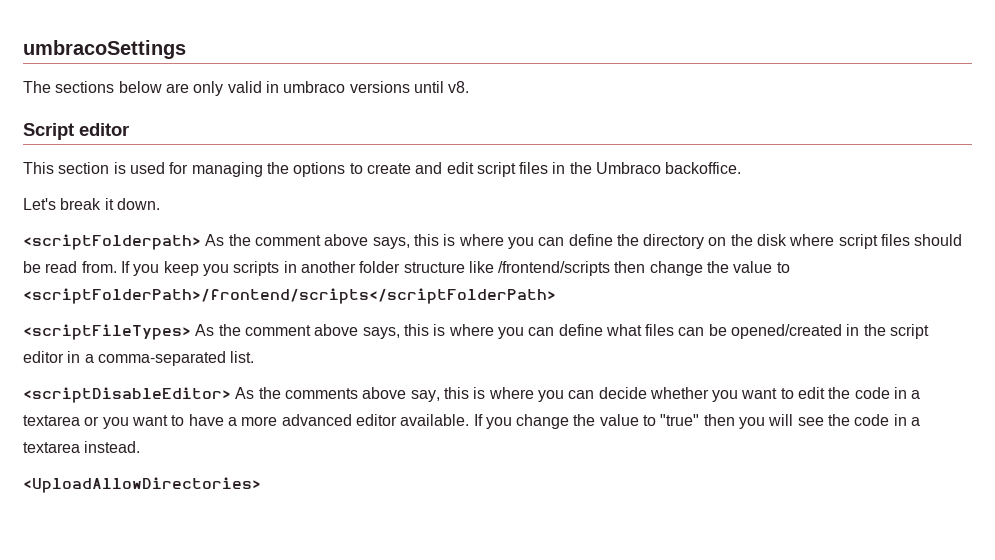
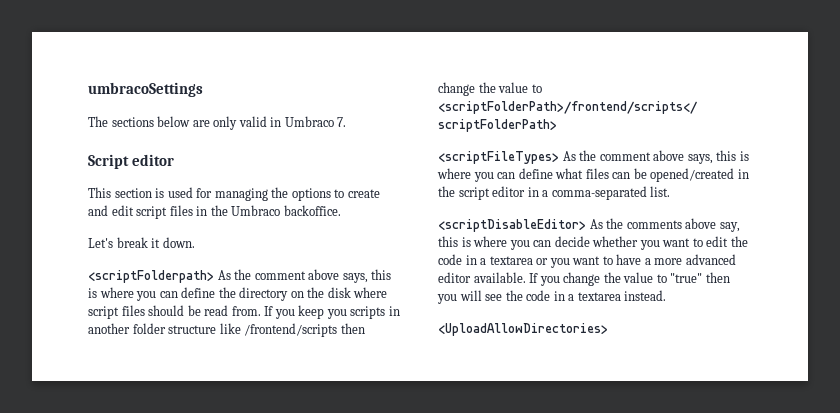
[283,81,470,93] umbraco versions until v8. -> [284,116,347,127] Umbraco 7.

